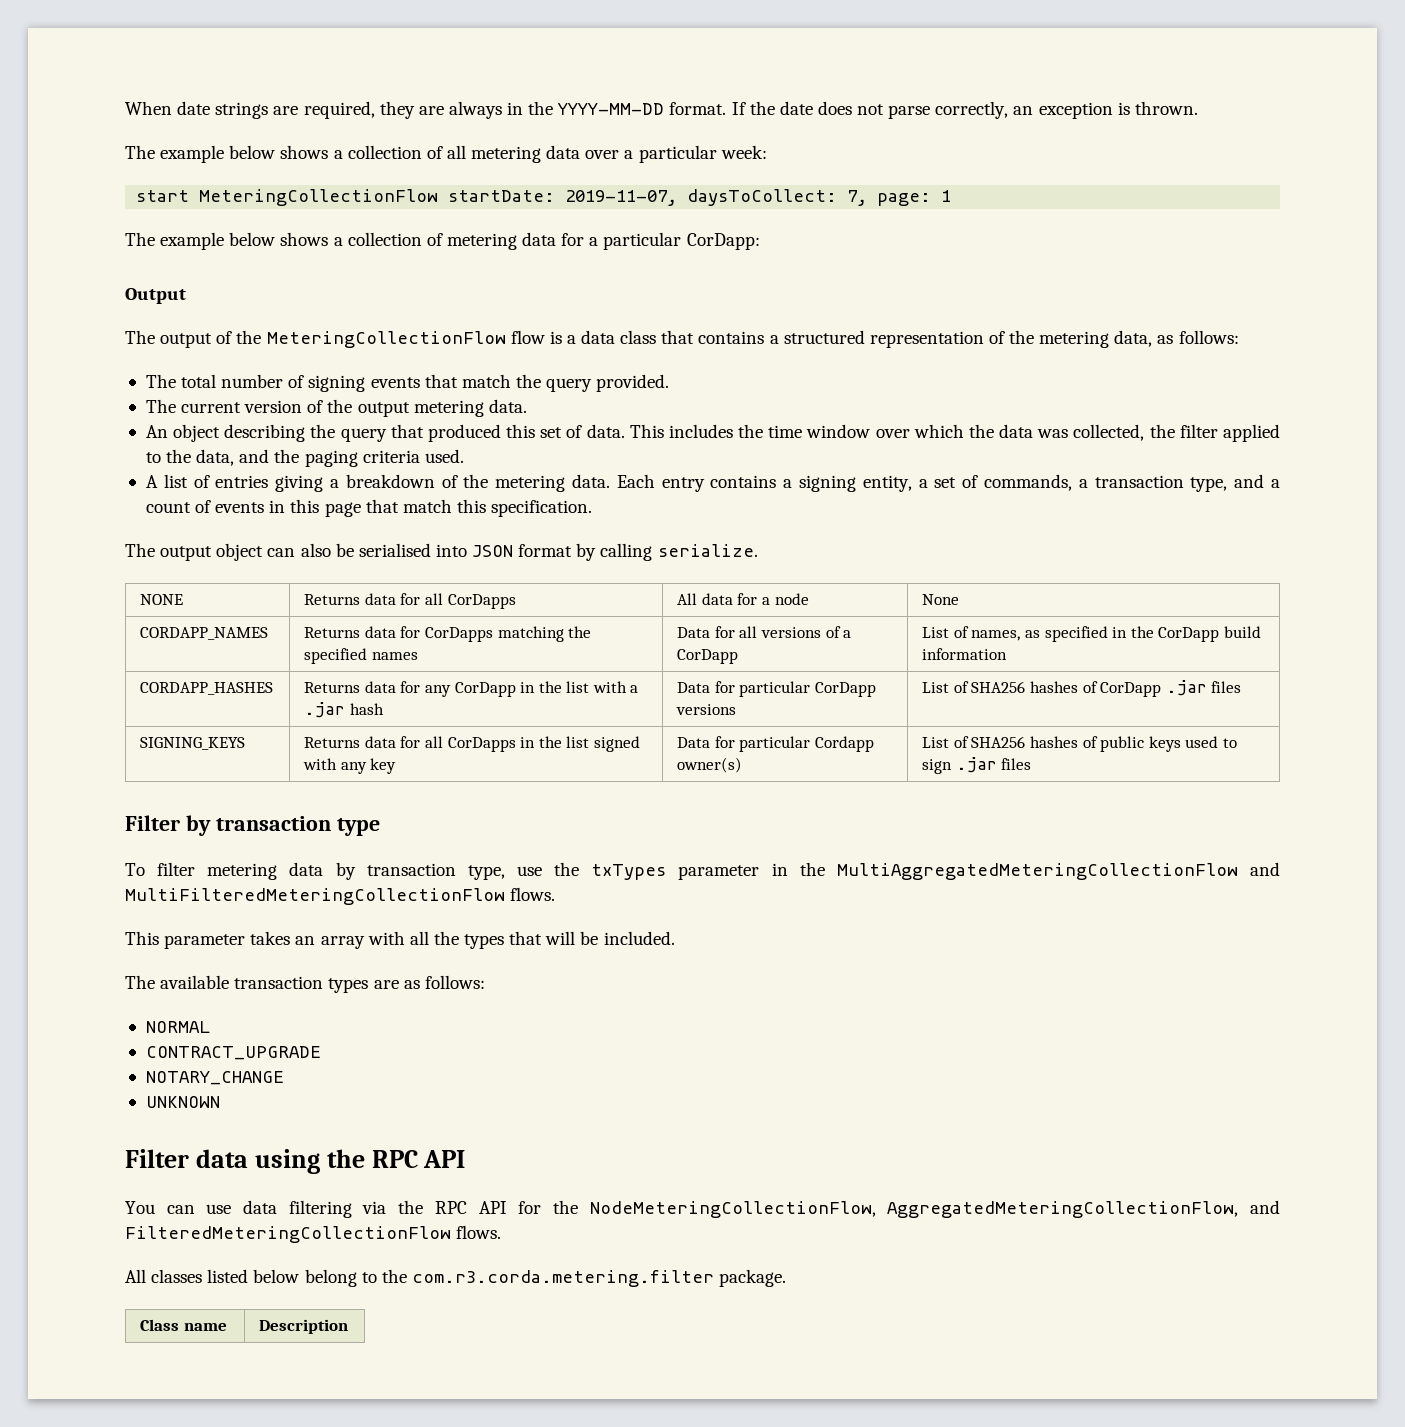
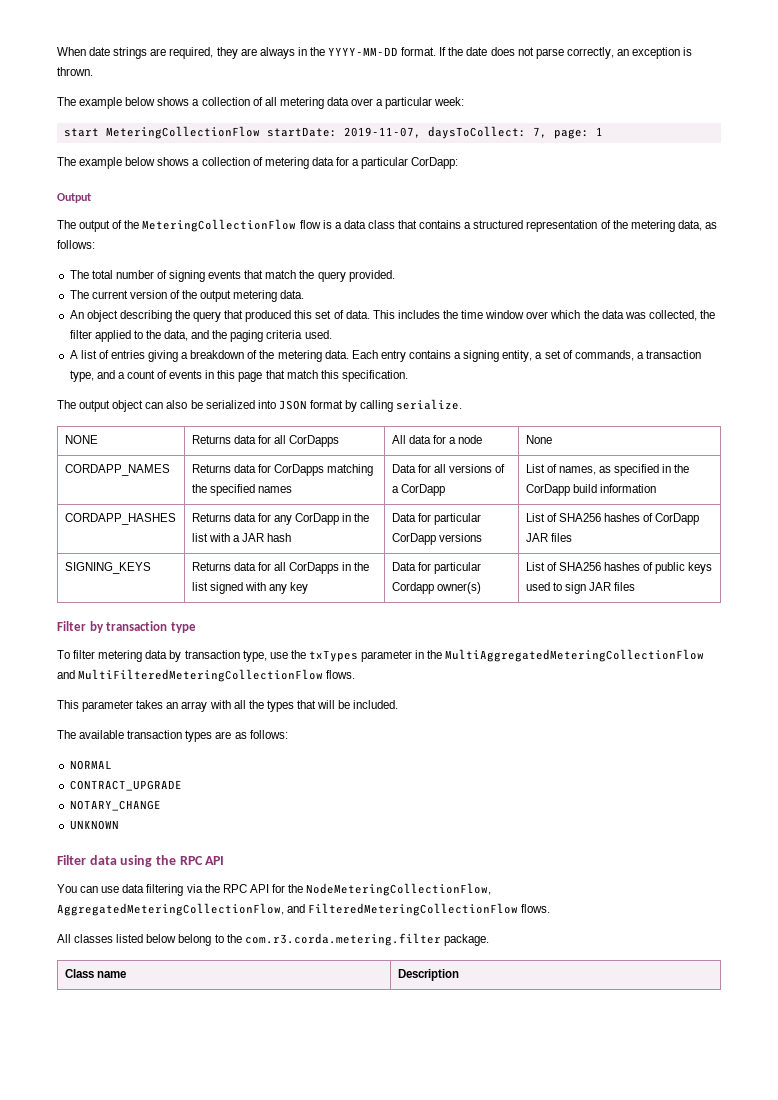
[358,543,431,557] serialised -> [205,400,255,409] serialized
[304,702,346,718] .jar -> [242,533,265,542] JAR
[1165,680,1207,696] .jar -> [525,533,548,542] JAR
[955,757,997,773] .jar -> [589,582,612,591] JAR

